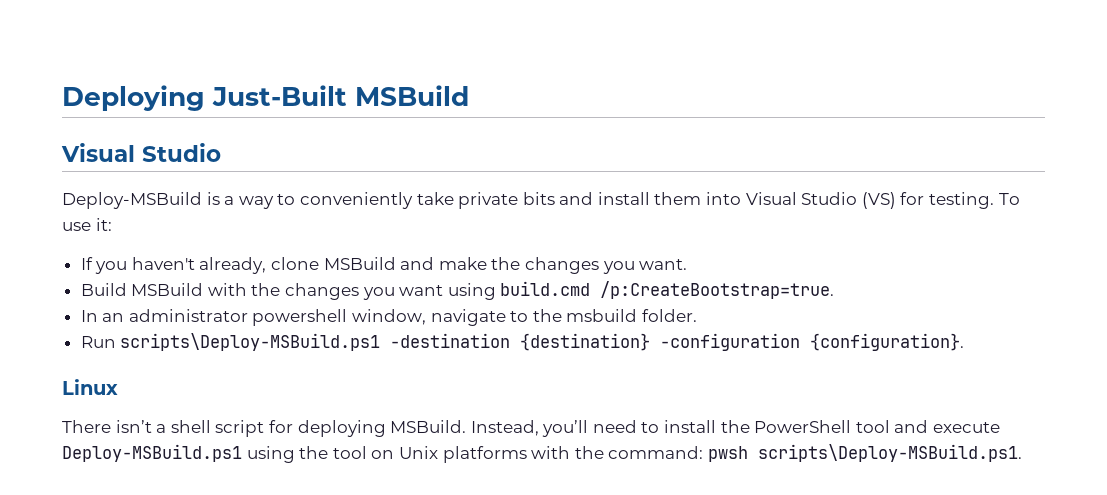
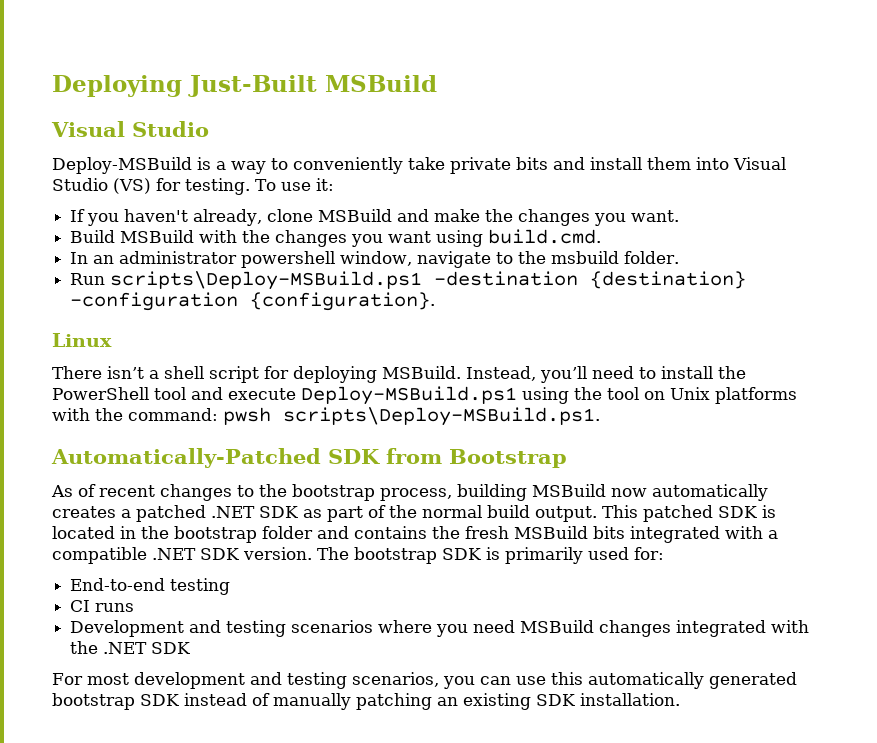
[500,281,835,299] build.cmd /p:CreateBootstrap=true. -> [488,229,602,244] build.cmd.
(1022, 453) none -> [51,448,567,468] [51,484,768,501] [52,505,776,522] [52,526,778,543] [52,547,664,564] [70,578,231,595] [70,600,135,612] [70,620,810,637] [70,641,191,654] [52,672,797,689] [52,693,680,710] // Automatically-Patched SDK from Bootstrap // As of recent changes to the bootstrap process, building MSBuild now automatically creates a patched .NET SDK as part of the normal build output. This patched SDK is located in the bootstrap folder and contains the fresh MSBuild bits integrated with a compatible .NET SDK version. The bootstrap SDK is primarily used for: // End-to-end testing // CI runs // Development and testing scenarios where you need MSBuild changes integrated with the .NET SDK // For most development and testing scenarios, you can use this automatically generated bootstrap SDK instead of manually patching an existing SDK installation.

